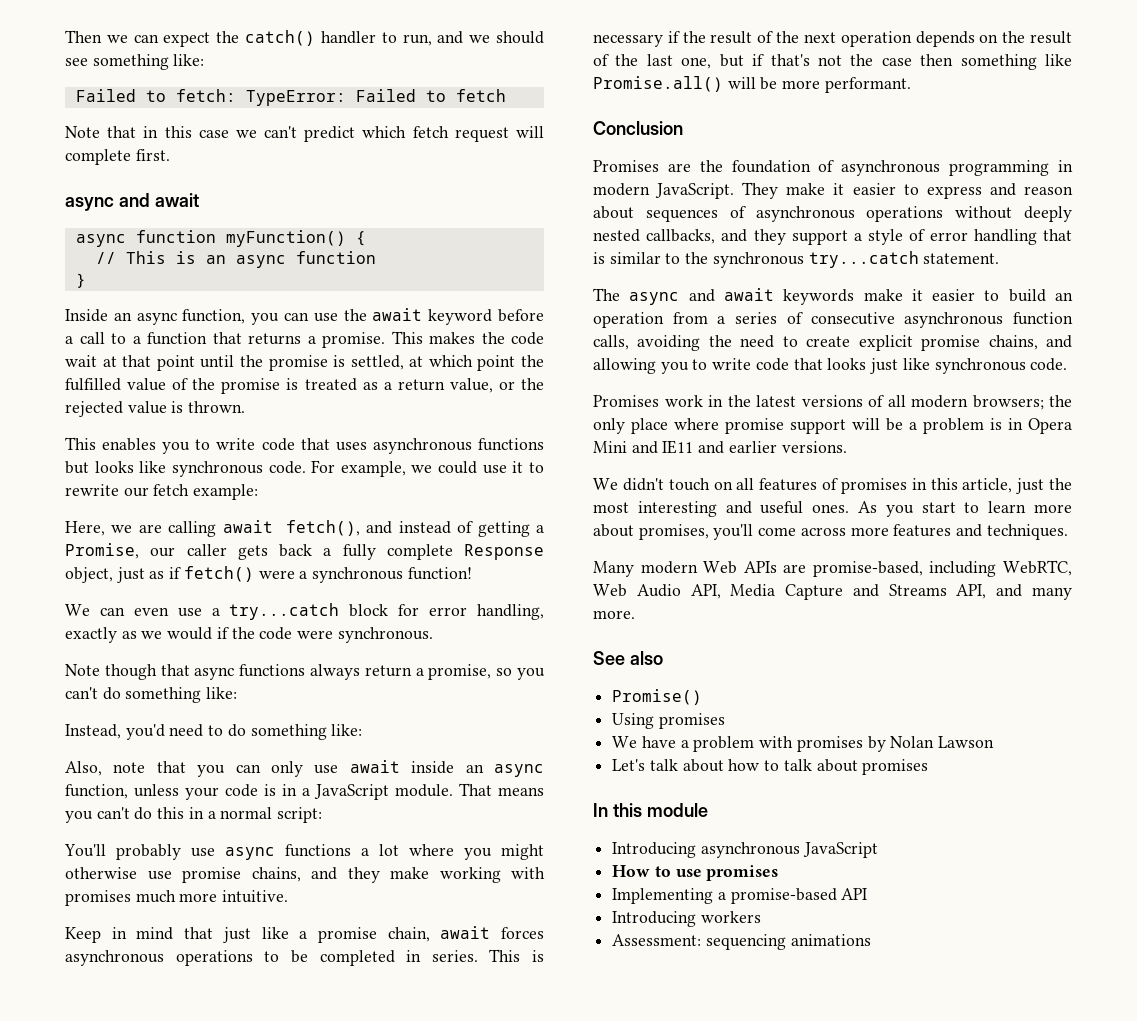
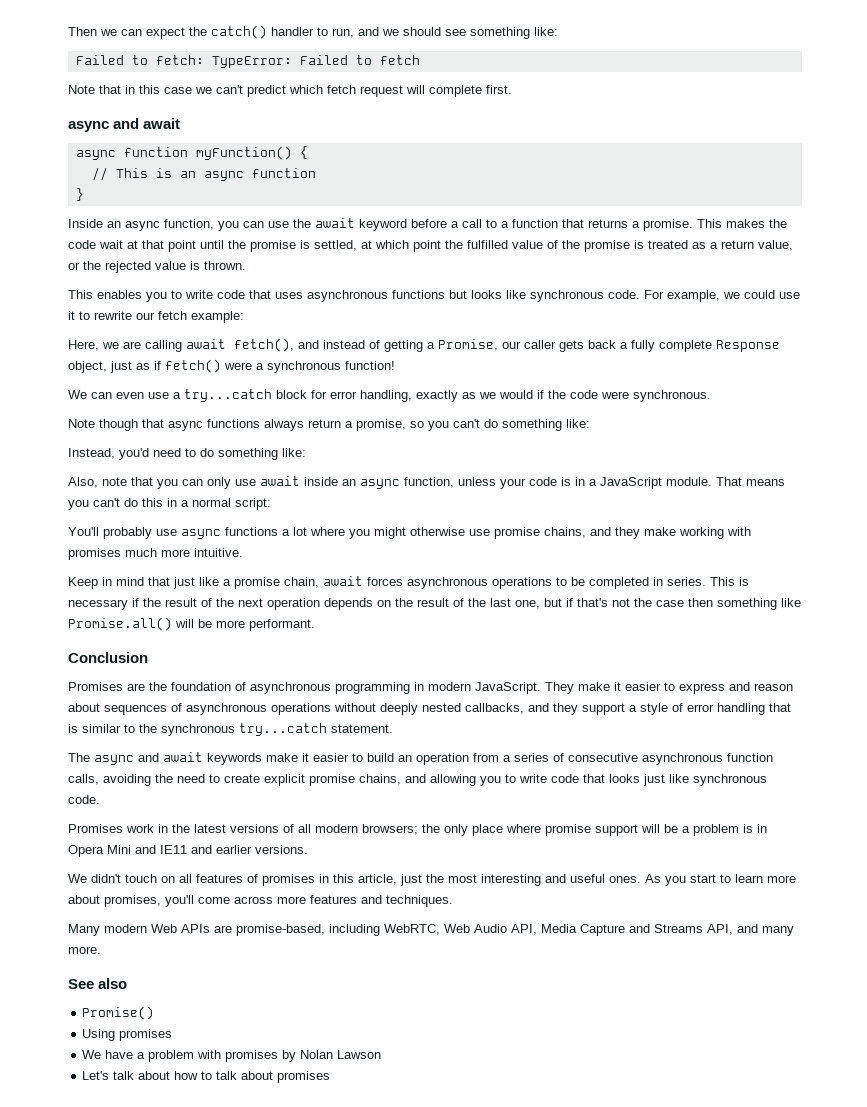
[593,803,708,817] [612,842,878,858] [612,865,779,881] [612,888,868,904] [612,911,761,927] [612,934,871,950] // In this module // Introducing asynchronous JavaScript // How to use promises // Implementing a promise-based API // Introducing workers // Assessment: sequencing animations -> (331, 1077) none

